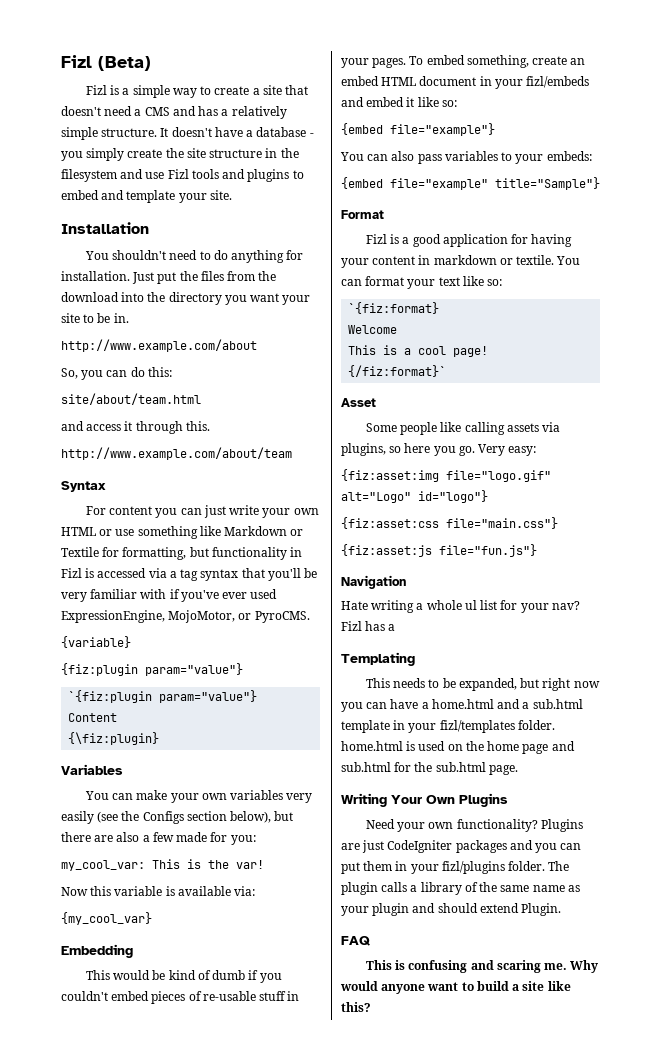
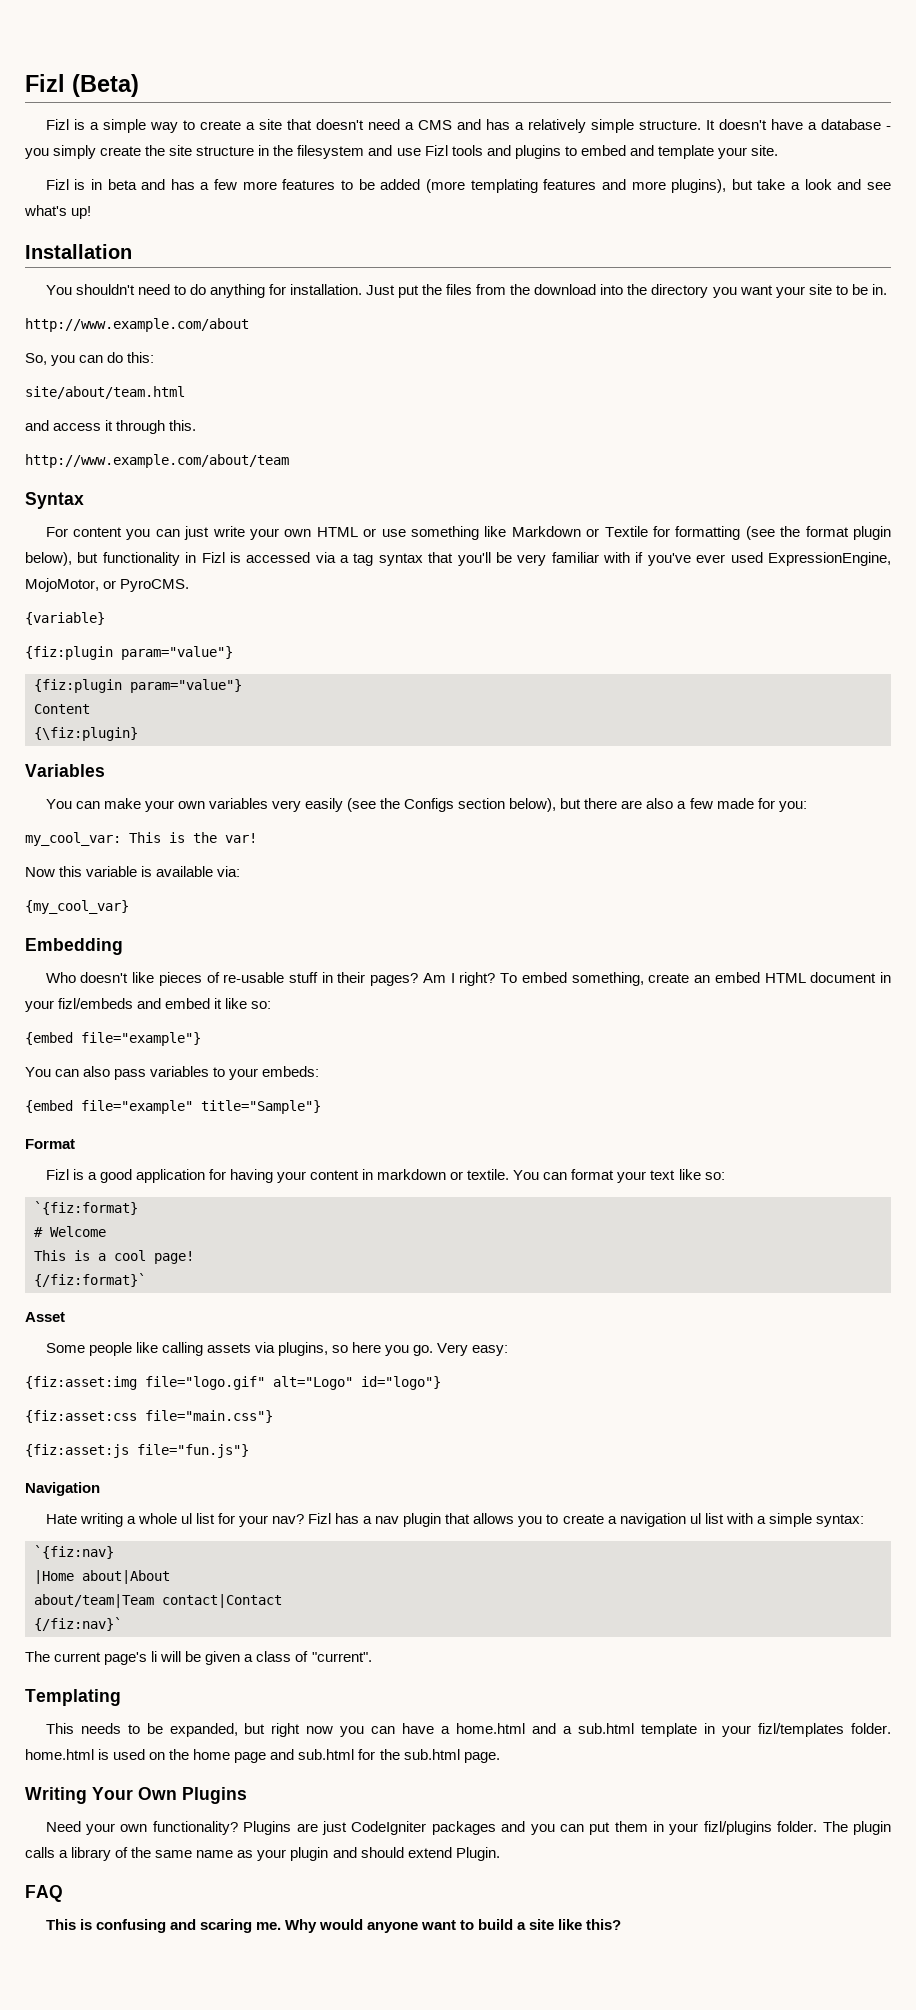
(232, 195) none -> [45,179,891,193] [24,205,92,219] // Fizl is in beta and has a few more features to be added (more templating features and more plugins), but take a look and see what's up!
[122,547,187,560] formatting, -> [675,526,891,540] [25,552,72,566] formatting (see the format plugin below),
[68,690,153,703] `{fiz:plugin -> [34,679,122,693] {fiz:plugin
[85,970,282,983] [61,991,150,1001] This would be kind of dumb if you couldn't embed -> [45,972,155,983] Who doesn't like
[341,58,407,68] your pages. -> [337,972,496,986] their pages? Am I right?
(440, 308) none -> [34,1227,43,1237] #
(396, 627) none -> [375,1513,864,1527] [34,1545,114,1559] [34,1570,170,1584] [34,1594,282,1608] [34,1617,122,1631] [25,1651,372,1665] nav plugin that allows you to create a navigation ul list with a simple syntax: // `{fiz:nav} // |Home about|About // about/team|Team contact|Contact // {/fiz:nav}` // The current page's li will be given a class of "current".

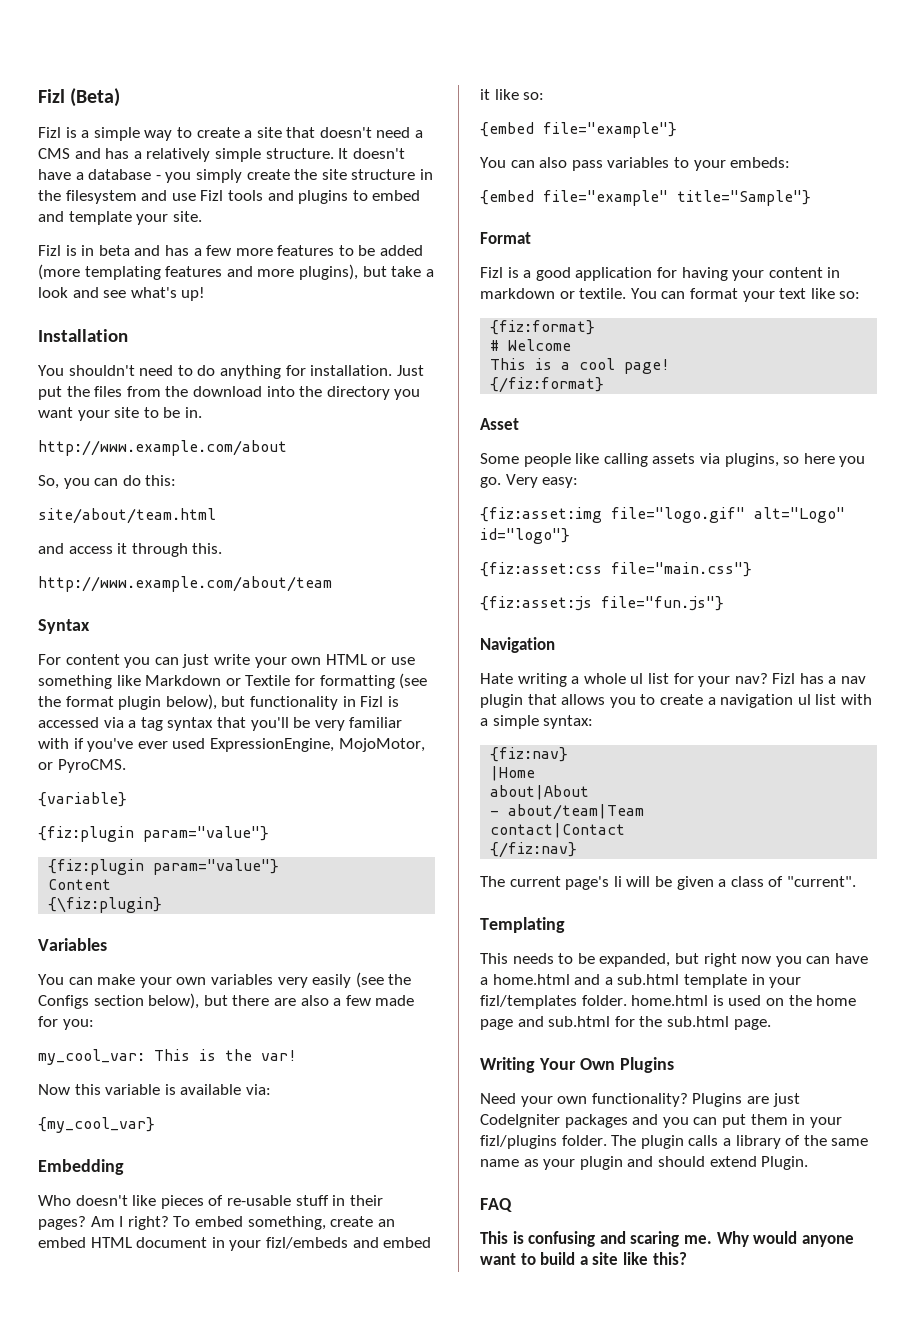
[34,1201,138,1215] `{fiz:format} -> [490,320,596,335] {fiz:format}
[34,1273,146,1287] {/fiz:format}` -> [490,377,605,393] {/fiz:format}
[34,1545,114,1559] `{fiz:nav} -> [490,747,569,762] {fiz:nav}
(74, 1577) none -> (536, 773) //
(170, 1577) none -> [490,810,500,816] -
(154, 1601) none -> (645, 812) //
[34,1617,122,1631] {/fiz:nav}` -> [490,842,578,858] {/fiz:nav}

